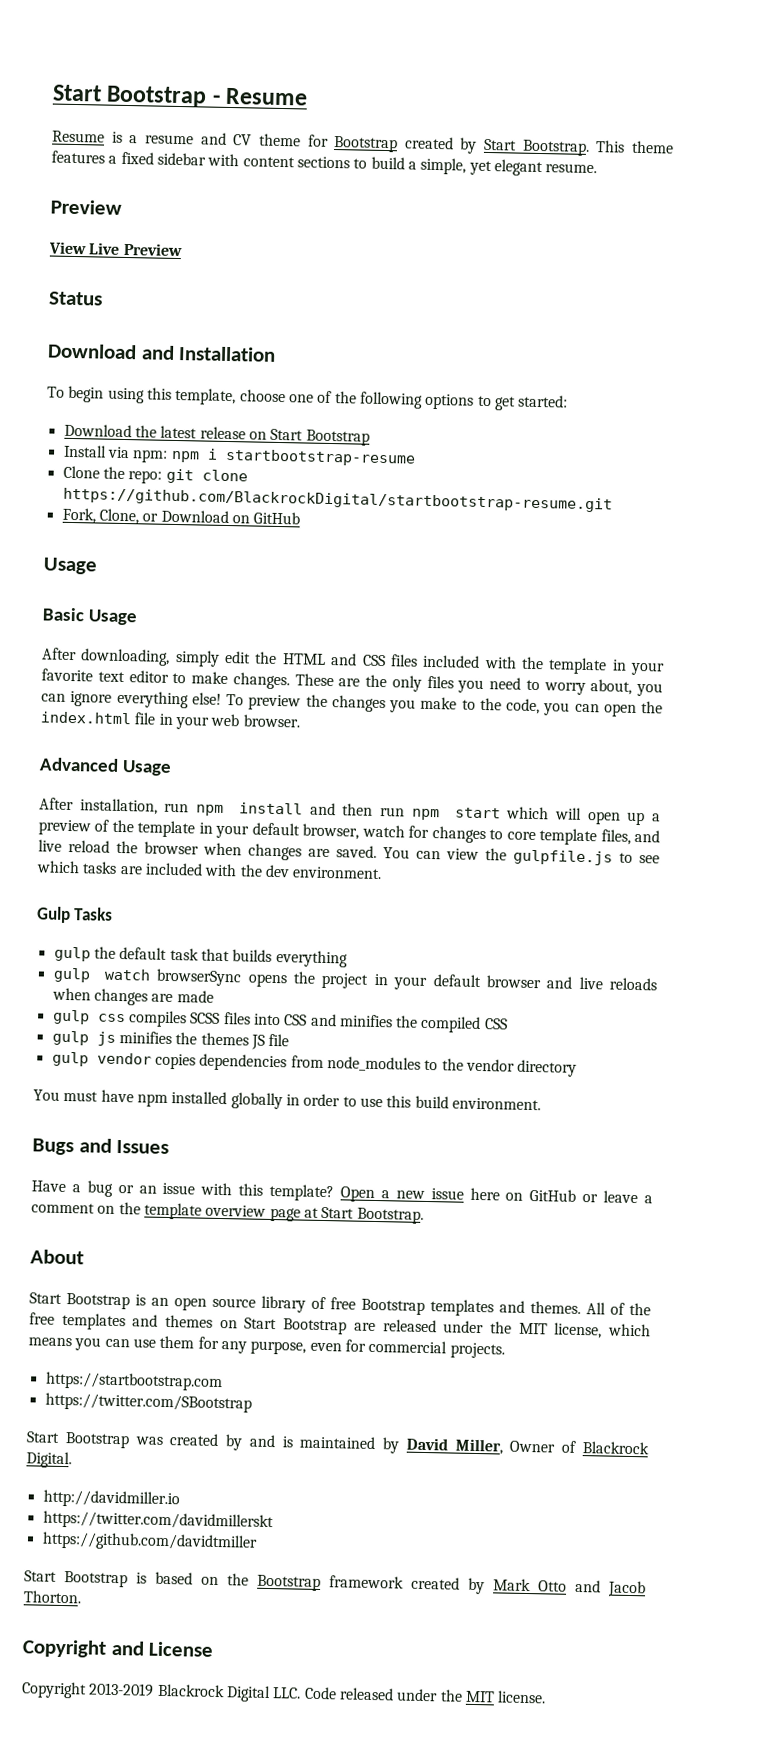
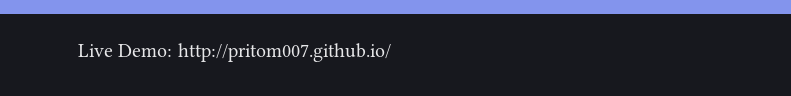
[52,84,309,108] [52,130,674,156] [51,150,598,177] [50,199,122,215] [48,241,183,257] [48,291,103,306] [47,343,277,362] [47,385,569,411] [63,423,370,446] [62,444,416,467] [62,465,248,484] [62,487,613,513] [61,507,301,525] [43,557,98,575] [42,607,138,626] [42,647,665,676] [41,668,663,697] [41,690,663,717] [40,711,301,730] [39,757,172,776] [39,797,661,826] [38,819,661,846] [38,839,660,866] [36,860,383,880] [36,906,114,924] [53,946,348,968] [52,967,657,991] [51,987,214,1006] [51,1009,508,1034] [51,1030,290,1050] [51,1051,578,1077] [33,1089,541,1111] [32,1138,170,1156] [31,1180,654,1204] [31,1202,424,1224] [30,1249,84,1265] [29,1292,651,1317] [29,1312,651,1339] [28,1335,505,1359] [44,1371,223,1392] [44,1392,252,1413] [26,1431,649,1455] [26,1451,72,1469] [42,1489,180,1509] [42,1510,274,1532] [41,1531,258,1552] [24,1570,646,1598] [23,1590,81,1604] [22,1639,215,1658] [21,1681,547,1704] Start Bootstrap - Resume // Resume is a resume and CV theme for Bootstrap created by Start Bootstrap. This theme features a fixed sidebar with content sections to build a simple, yet elegant resume. // Preview // View Live Preview // Status // Download and Installation // To begin using this template, choose one of the following options to get started: // Download the latest release on Start Bootstrap // Install via npm: npm i startbootstrap-resume // Clone the repo: git clone https://github.com/BlackrockDigital/startbootstrap-resume.git // Fork, Clone, or Download on GitHub // Usage // Basic Usage // After downloading, simply edit the HTML and CSS files included with the template in your favorite text editor to make changes. These are the only files you need to worry about, you can ignore everything else! To preview the changes you make to the code, you can open the index.html file in your web browser. // Advanced Usage // After installation, run npm install and then run npm start which will open up a preview of the template in your default browser, watch for changes to core template files, and live reload the browser when changes are saved. You can view the gulpfile.js to see which tasks are included with the dev environment. // Gulp Tasks // gulp the default task that builds everything // gulp watch browserSync opens the project in your default browser and live reloads when changes are made // gulp css compiles SCSS files into CSS and minifies the compiled CSS // gulp js minifies the themes JS file // gulp vendor copies dependencies from node_modules to the vendor directory // You must have npm installed globally in order to use this build environment. // Bugs and Issues // Have a bug or an issue with this template? Open a new issue here on GitHub or leave a comment on the template overview page at Start Bootstrap. // About // Start Bootstrap is an open source library of free Bootstrap templates and themes. All of the free templates and themes on Start Bootstrap are released under the MIT license, which means you can use them for any purpose, even for commercial projects. // https://startbootstrap.com // https://twitter.com/SBootstrap // Start Bootstrap was created by and is maintained by David Miller, Owner of Blackrock Digital. // http://davidmiller.io // https://twitter.com/davidmillerskt // https://github.com/davidtmiller // Start Bootstrap is based on the Bootstrap framework created by Mark Otto and Jacob Thorton. // Copyright and License // Copyright 2013-2019 Blackrock Digital LLC. Code released under the MIT license. -> [78,43,391,62] Live Demo: http://pritom007.github.io/

